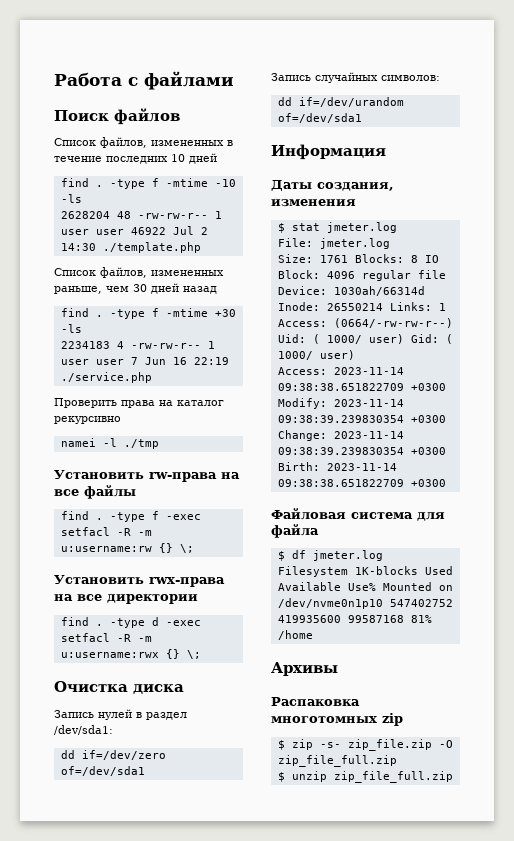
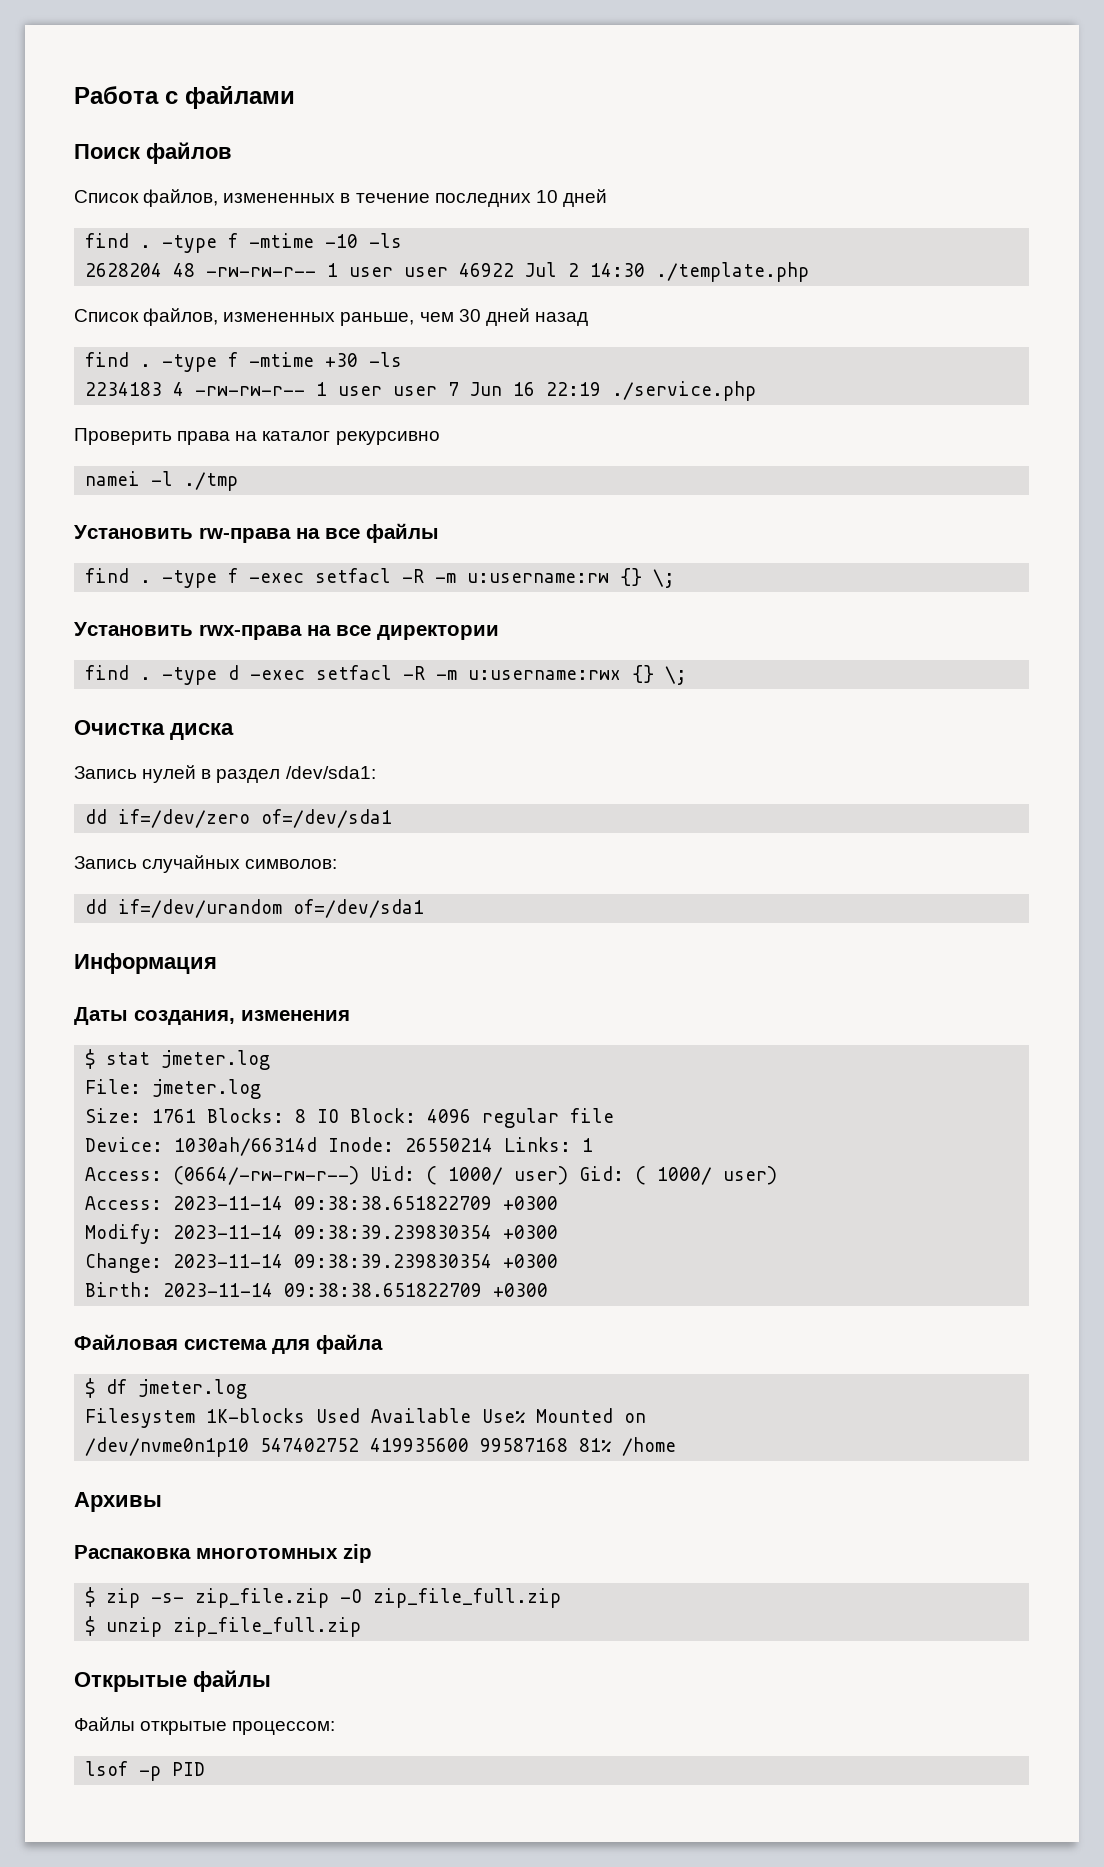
(453, 777) none -> [74,1670,271,1692] [74,1717,336,1735] [85,1761,206,1781] // Открытые файлы // Файлы открытые процессом: // lsof -p PID

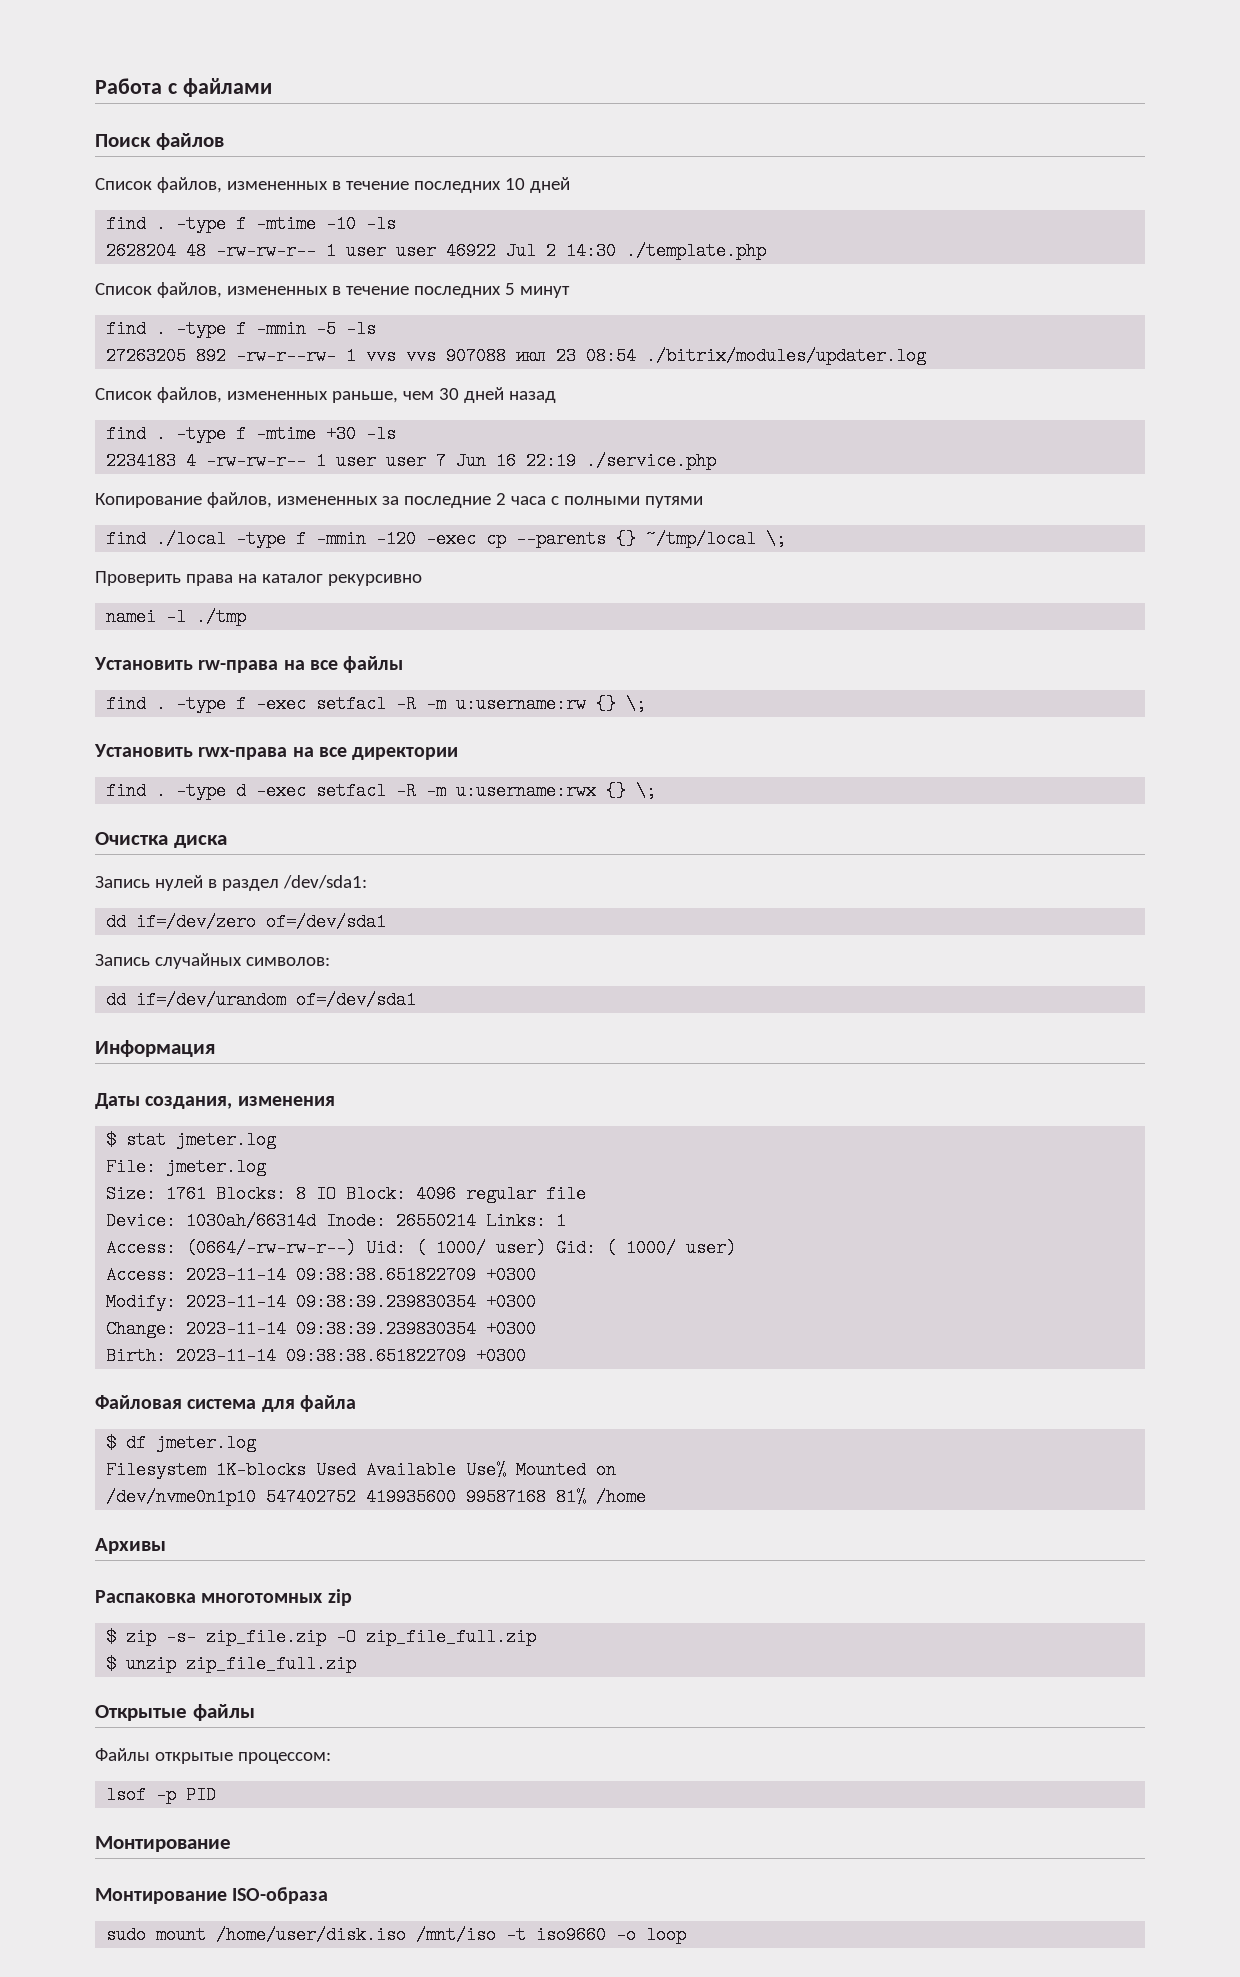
(810, 272) none -> [95,282,570,298] [106,320,377,338] [106,347,927,365] // Список файлов, измененных в течение последних 5 минут // find . -type f -mmin -5 -ls // 27263205 892 -rw-r--rw- 1 vvs vvs 907088 июл 23 08:54 ./bitrix/modules/updater.log
(757, 391) none -> [95,492,703,508] [106,530,787,548] // Копирование файлов, измененных за последние 2 часа с полными путями // find ./local -type f -mmin -120 -exec cp --parents {} ~/tmp/local \;
(206, 1769) none -> [95,1836,231,1852] [95,1887,329,1904] [106,1926,687,1944] // Монтирование // Монтирование ISO-образа // sudo mount /home/user/disk.iso /mnt/iso -t iso9660 -o loop

